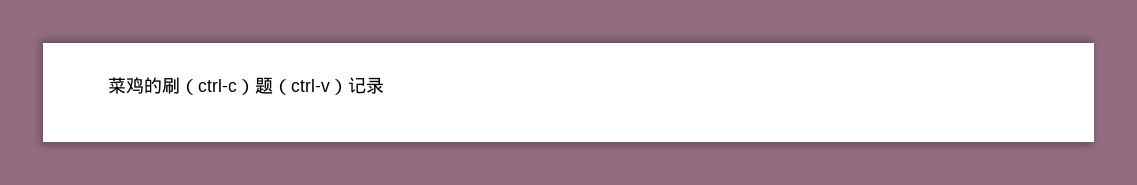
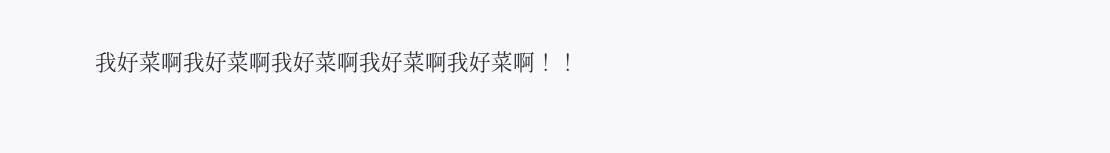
[108,77,384,95] 菜鸡的刷（ctrl-c）题（ctrl-v）记录 -> [95,51,579,73] 我好菜啊我好菜啊我好菜啊我好菜啊我好菜啊！！

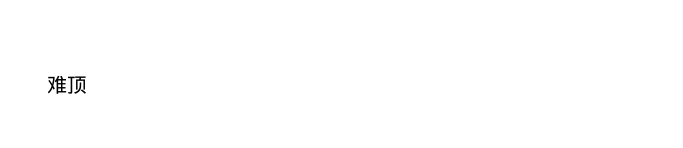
[95,51,579,73] 我好菜啊我好菜啊我好菜啊我好菜啊我好菜啊！！ -> [47,75,87,94] 难顶

